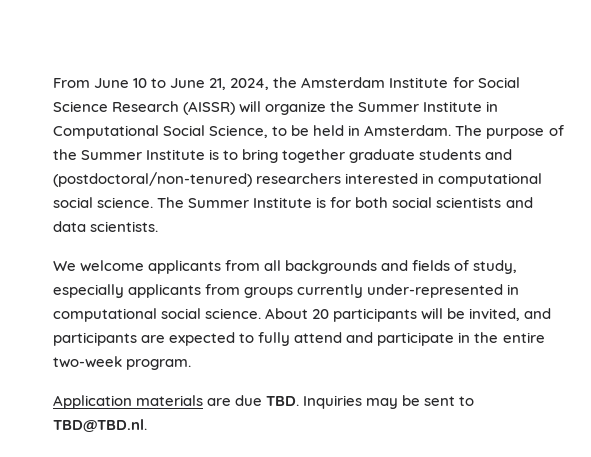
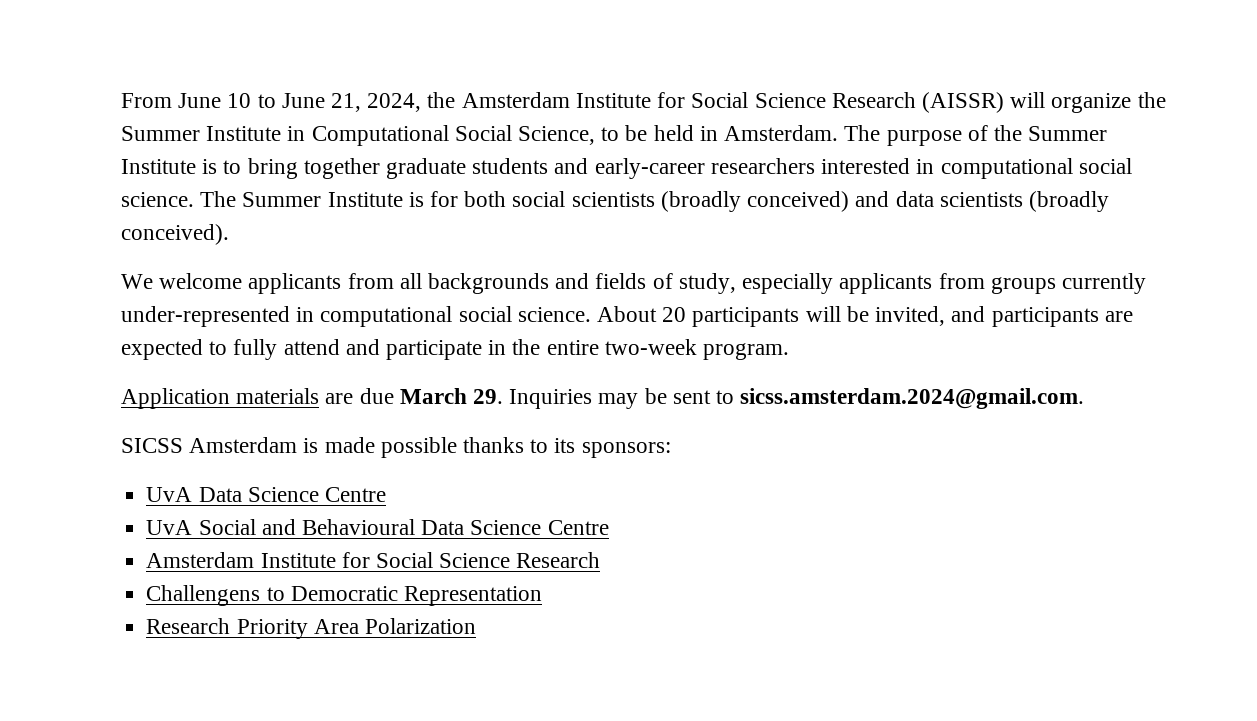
[53,172,252,187] (postdoctoral/non-tenured) -> [594,158,705,179] early-career
[505,197,533,208] [53,221,159,232] and data scientists. -> [660,191,1109,212] [121,224,229,245] (broadly conceived) and data scientists (broadly conceived).
[266,396,300,406] TBD. -> [399,388,504,404] March 29.
[53,419,147,432] TBD@TBD.nl. -> [740,388,1085,409] [121,437,671,458] [146,487,386,502] [146,519,609,535] [146,552,601,568] [146,585,542,606] [146,618,476,639] sicss.amsterdam.2024@gmail.com. // SICSS Amsterdam is made possible thanks to its sponsors: // UvA Data Science Centre // UvA Social and Behavioural Data Science Centre // Amsterdam Institute for Social Science Research // Challengens to Democratic Representation // Research Priority Area Polarization

